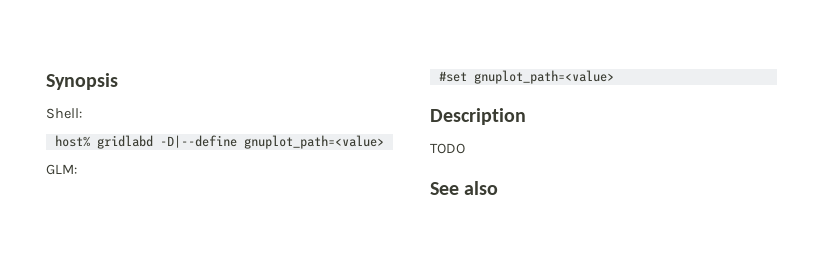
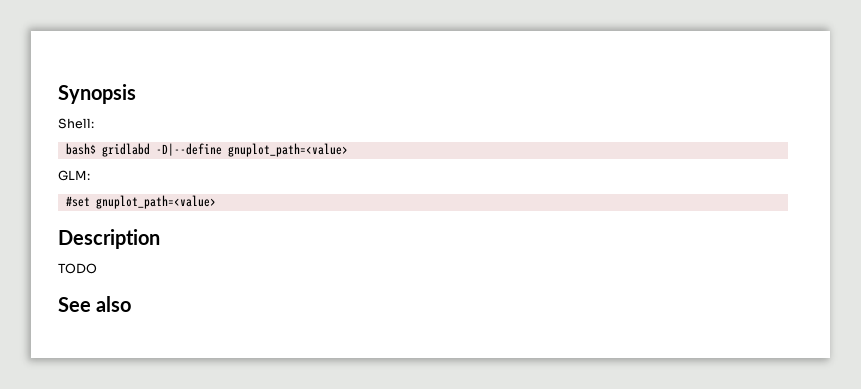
[54,135,90,147] host% -> [65,143,96,155] bash$

